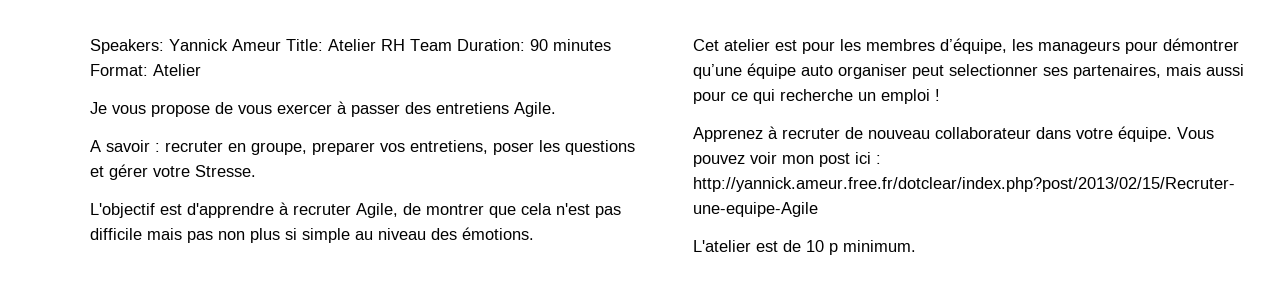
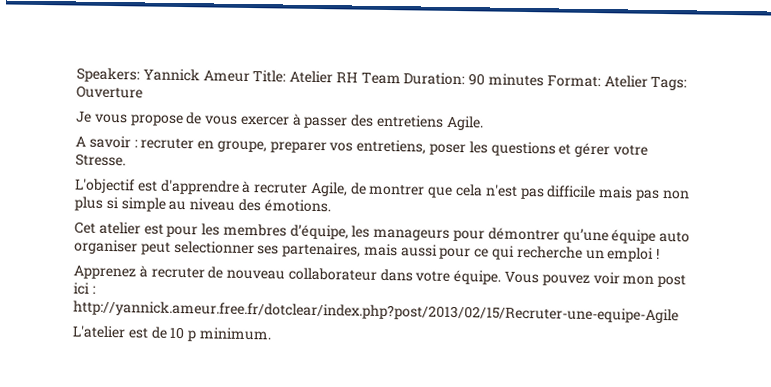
(201, 70) none -> [650,76,688,91] [76,85,143,99] Tags: Ouverture

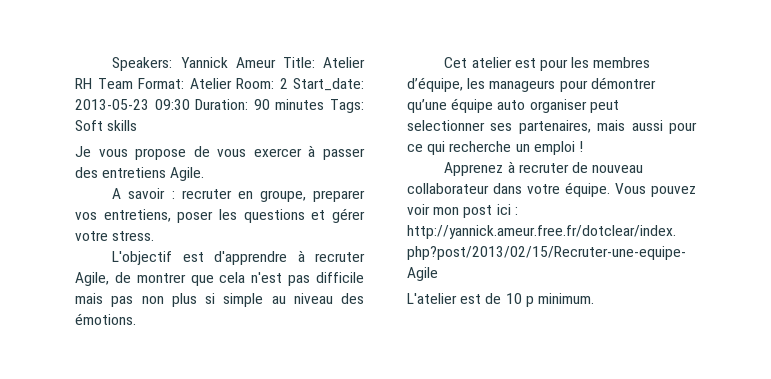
[403,72,688,91] [76,85,143,99] Duration: 90 minutes Format: Atelier Tags: Ouverture -> [138,78,364,91] [75,99,364,113] [75,120,138,131] Format: Atelier Room: 2 Start_date: 2013-05-23 09:30 Duration: 90 minutes Tags: Soft skills
[75,153,126,167] Stresse. -> [112,231,155,241] stress.

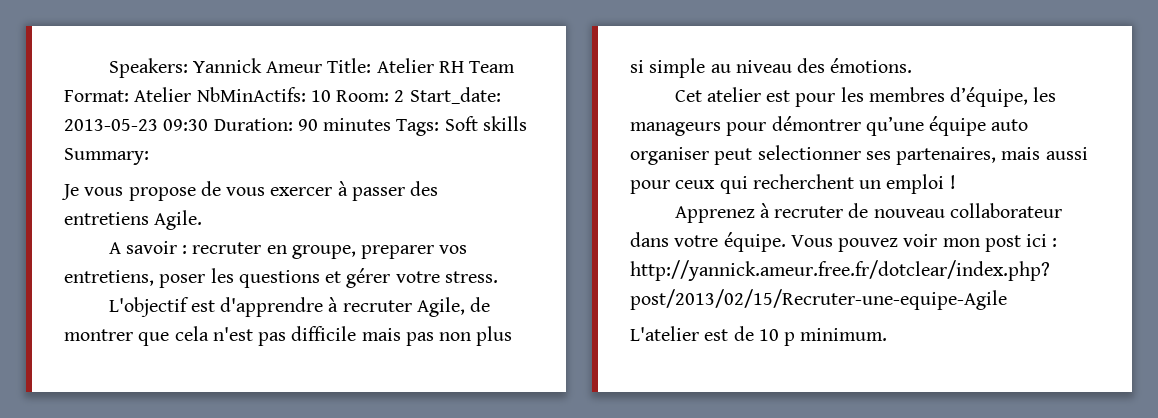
(232, 83) none -> [196,87,331,102] NbMinActifs: 10
(138, 125) none -> [64,148,149,165] Summary:
[407,141,512,155] ce qui recherche -> [675,174,854,194] ceux qui recherchent

